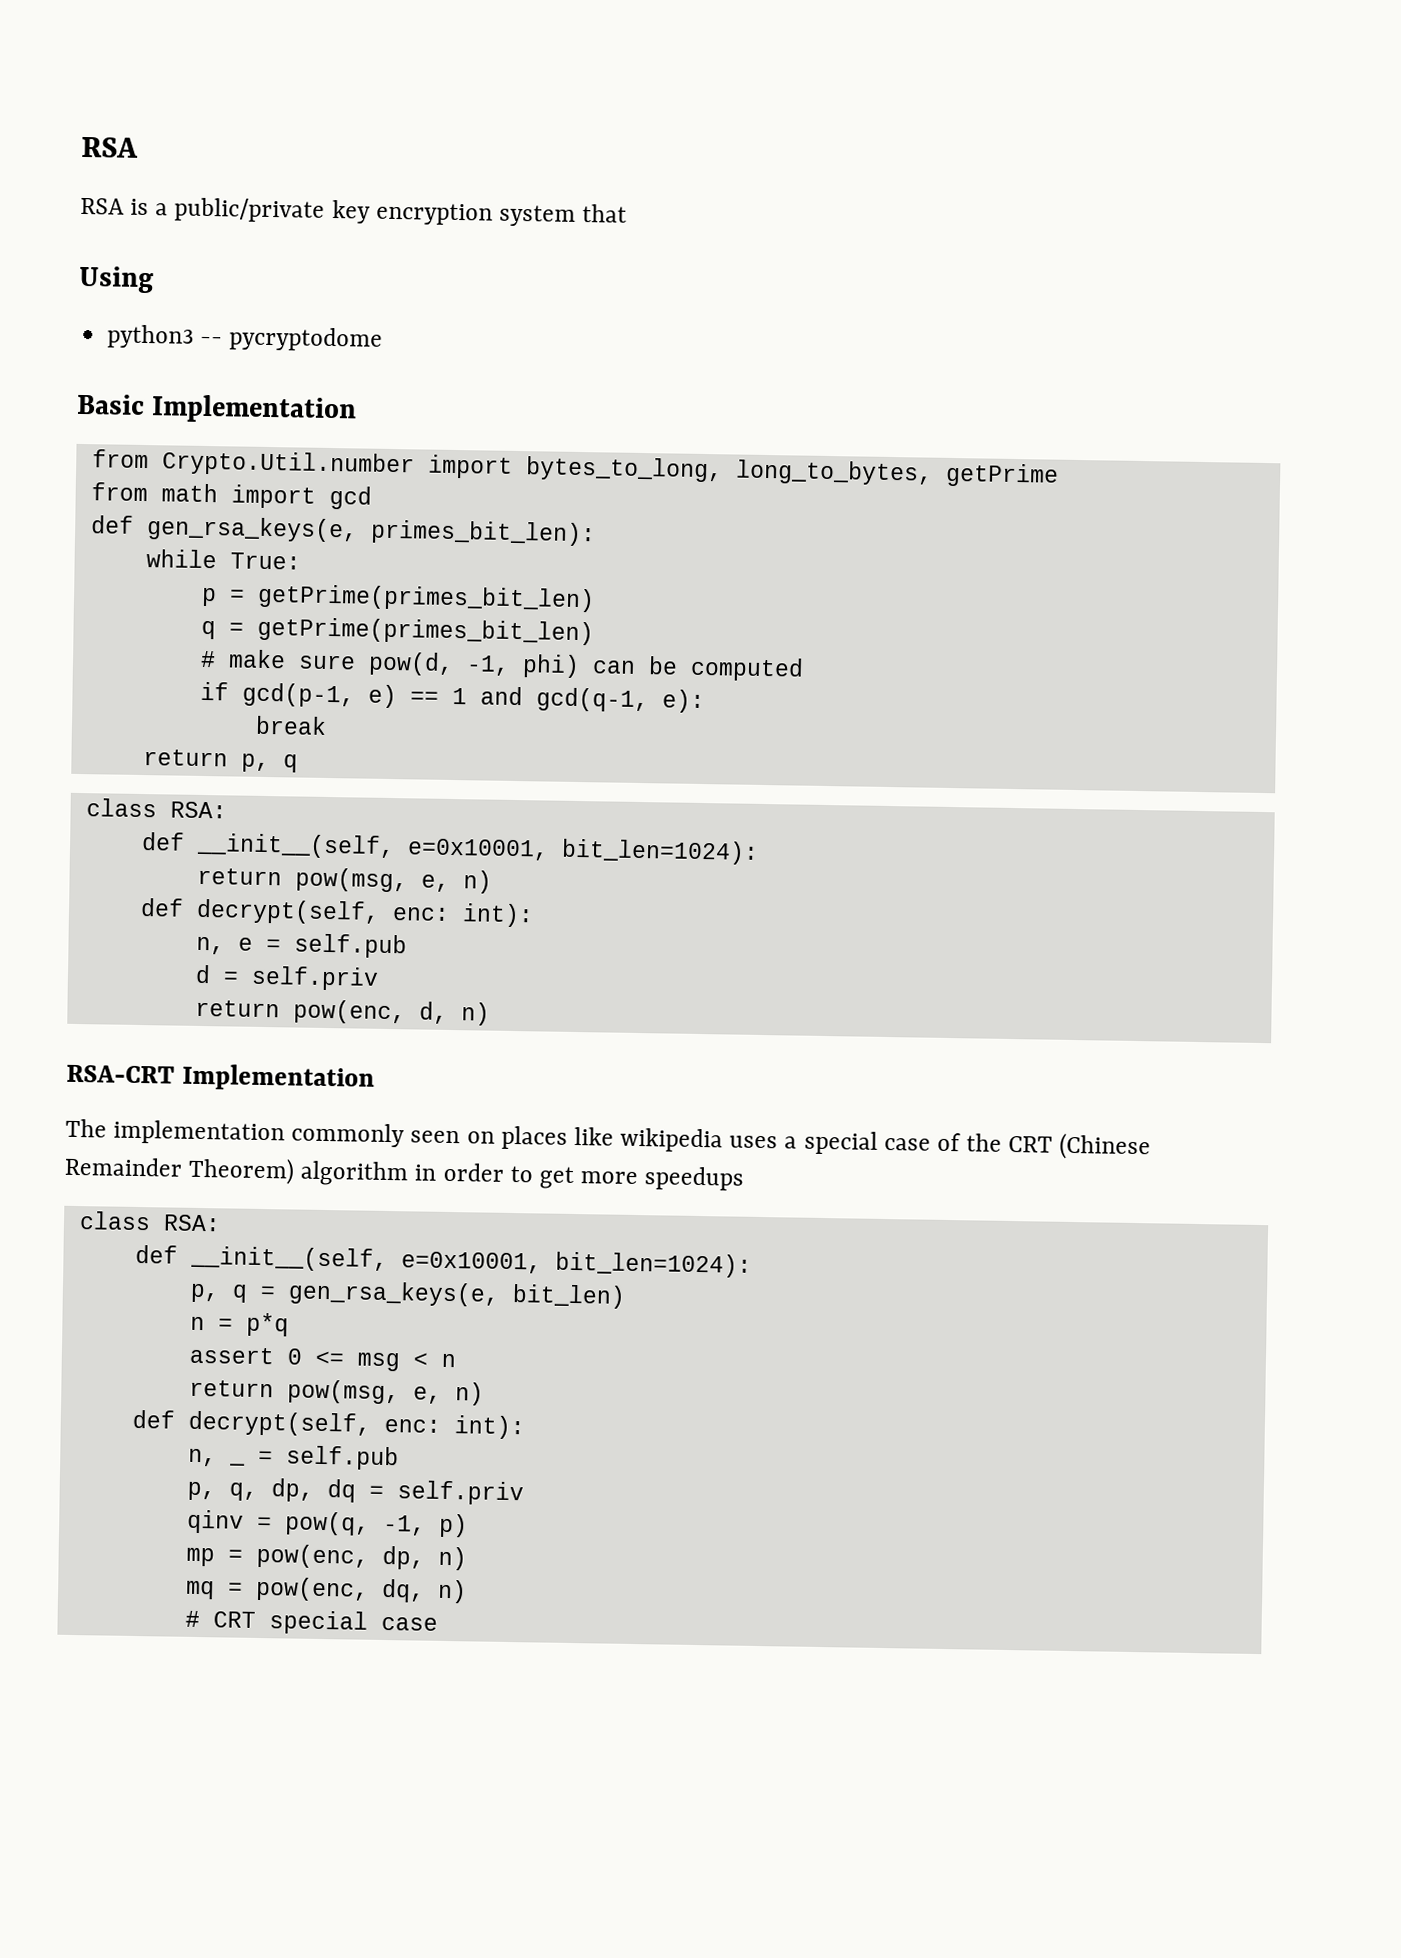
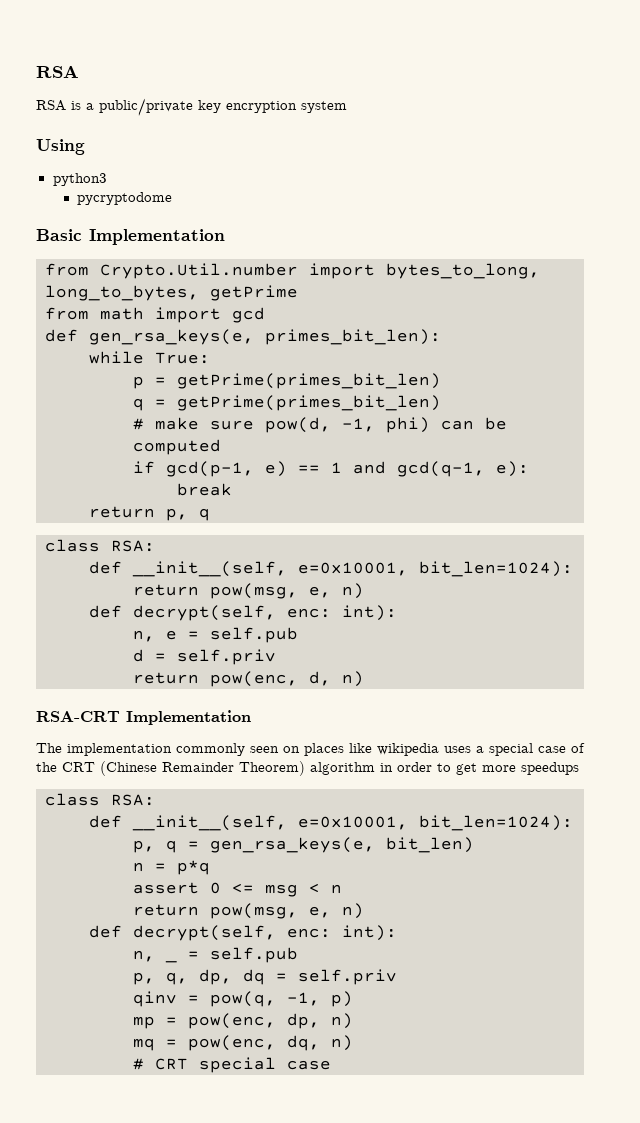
[582,204,628,223] that -> (347, 107) none
[200,336,224,345] -- -> (107, 179) //

